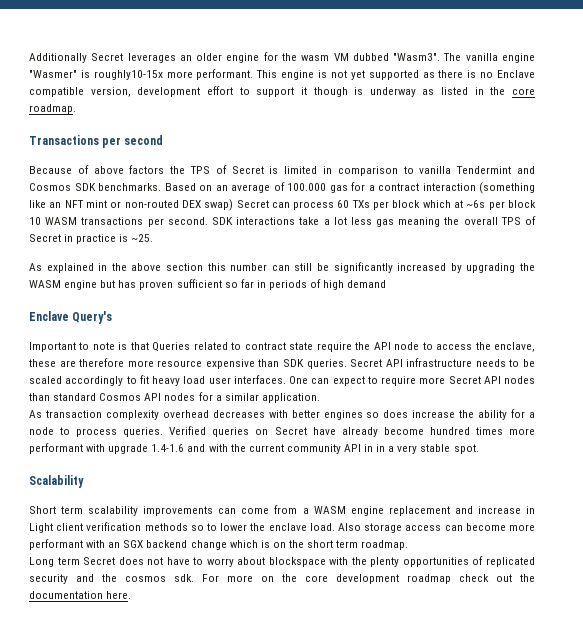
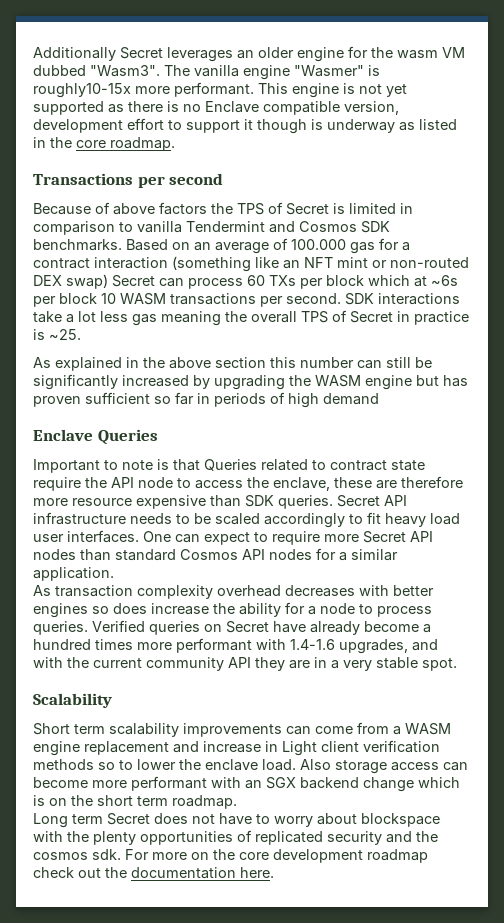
[72,311,113,324] Query's -> [97,429,158,445] Queries
(424, 431) none -> [423,624,431,633] a
[108,444,185,454] upgrade 1.4-1.6 -> [290,639,408,654] 1.4-1.6 upgrades,
[364,444,374,452] in -> [255,657,310,671] they are

